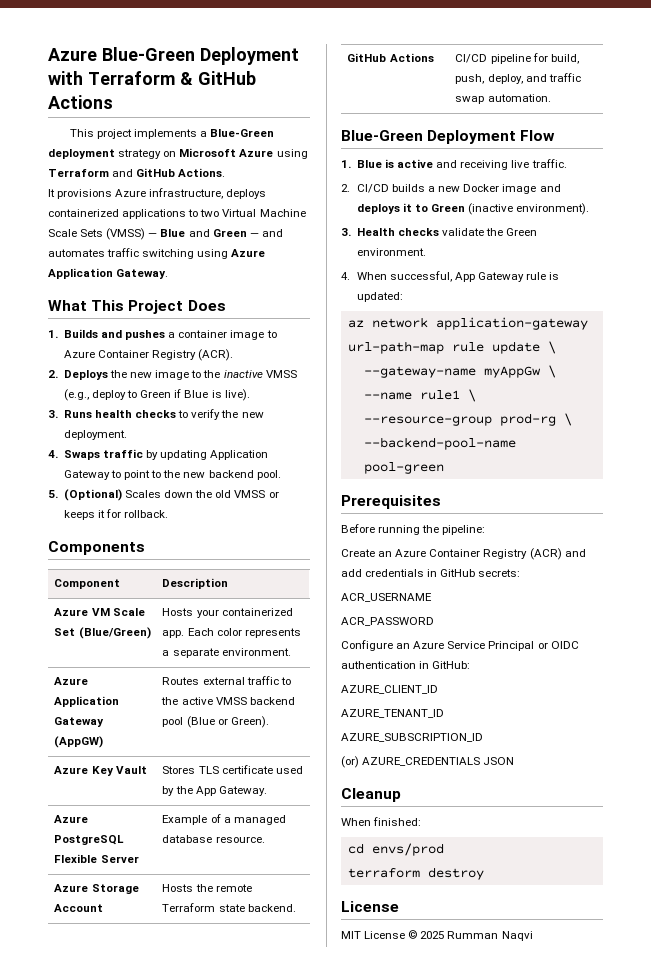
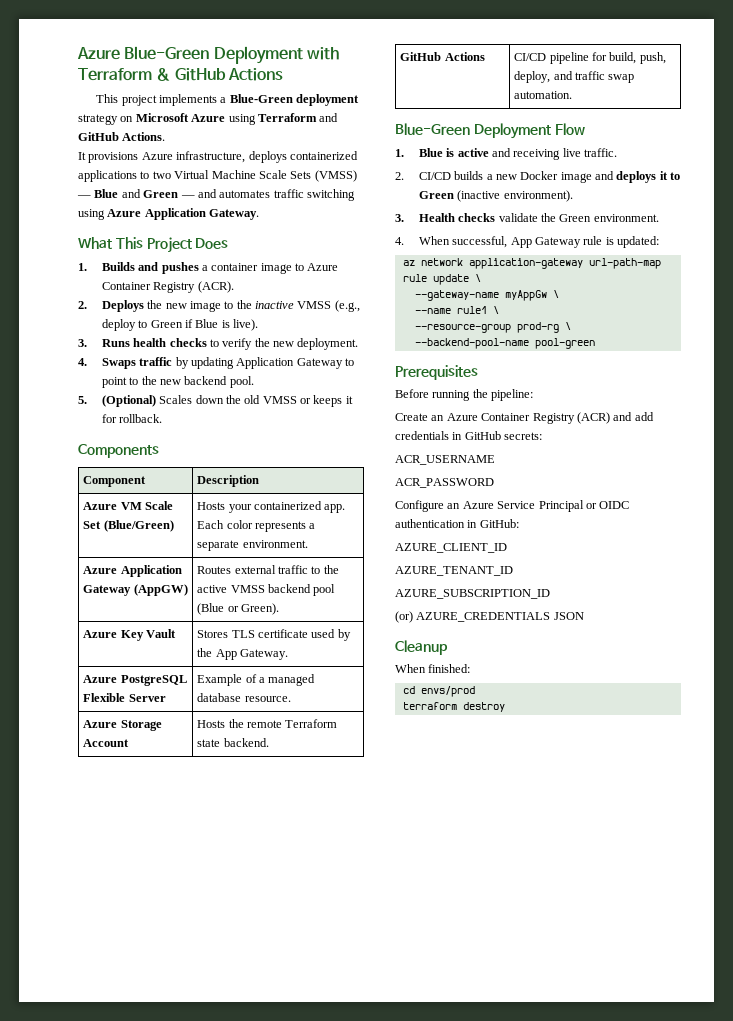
[341,901,399,912] [341,930,533,941] // License // MIT License © 2025 Rumman Naqvi -> (505, 707) none

